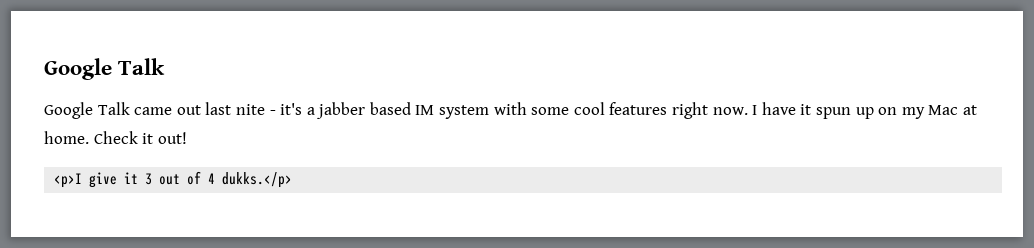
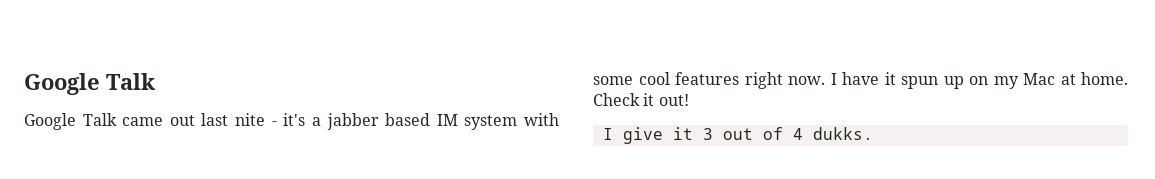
[54,173,83,188] <p>I -> [602,128,613,140] I
[222,172,293,188] dukks.</p> -> [812,127,873,140] dukks.

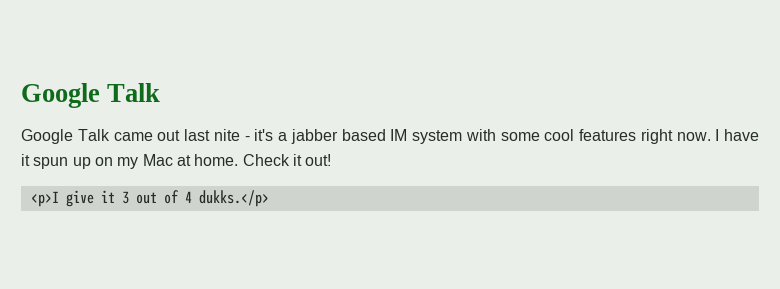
[602,128,613,140] I -> [30,191,59,207] <p>I
[812,127,873,140] dukks. -> [198,190,269,207] dukks.</p>

